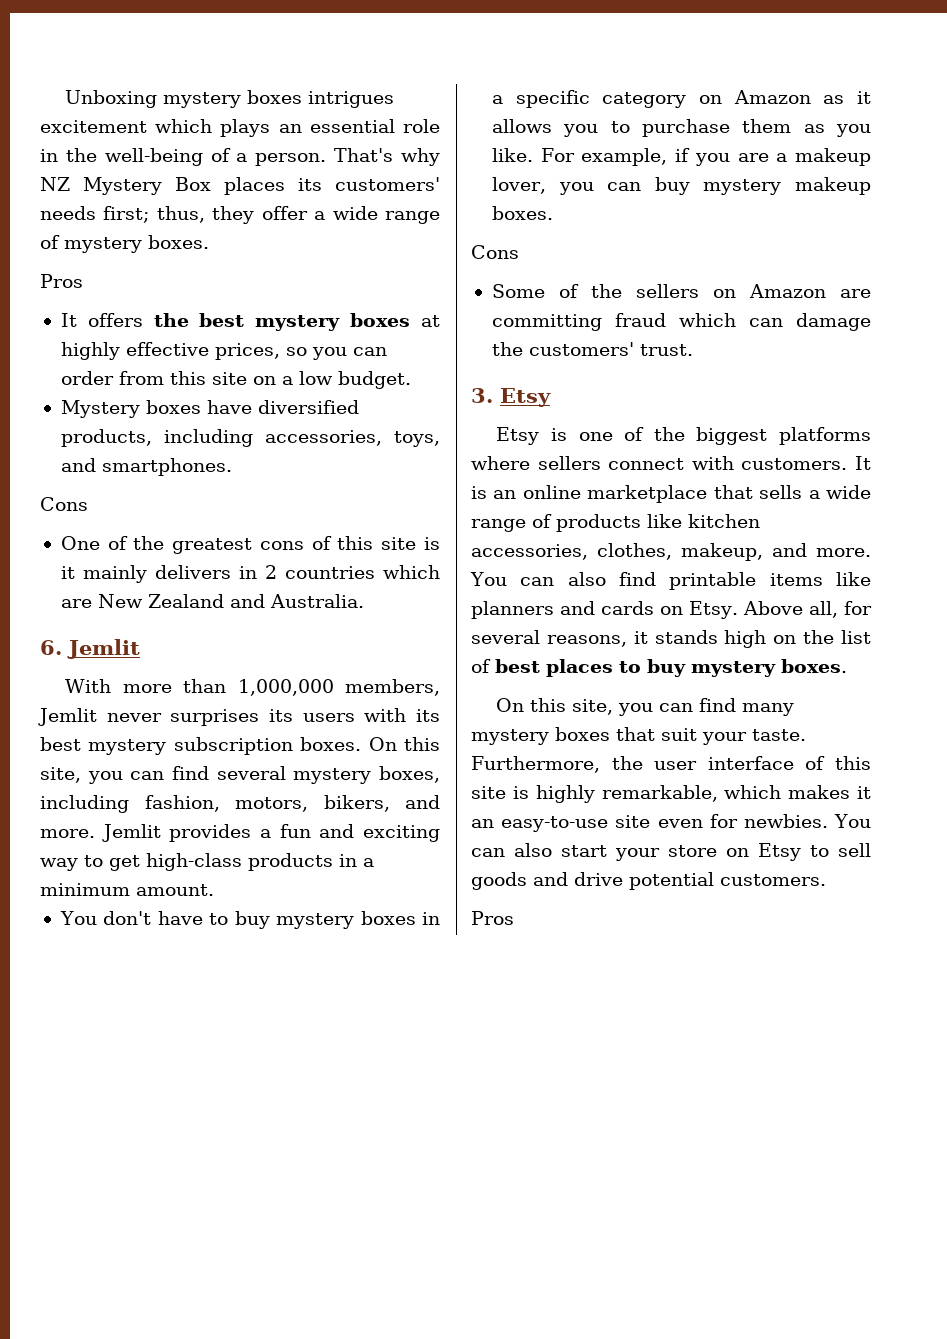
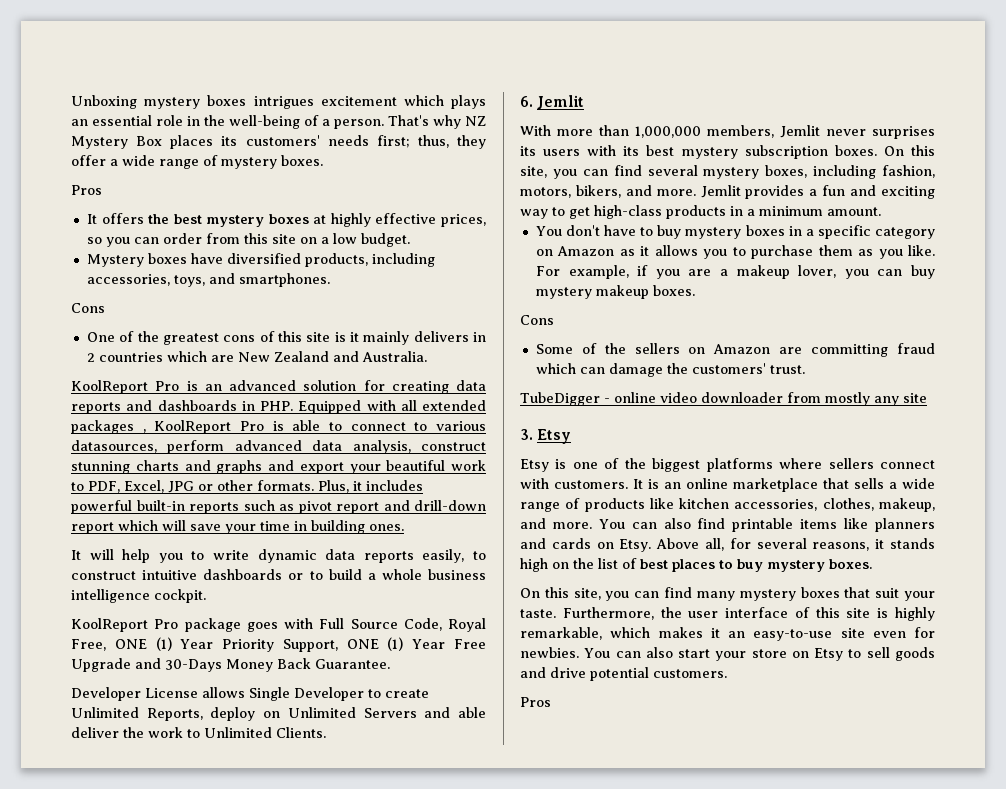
(364, 601) none -> [71,380,486,394] [71,400,486,414] [71,420,487,434] [71,440,486,454] [71,460,486,474] [71,480,423,493] [71,500,486,514] [71,520,404,534] [71,549,486,563] [71,569,486,580] [71,589,206,603] [71,618,486,632] [71,637,486,652] [71,658,390,672] [71,687,429,701] [71,707,487,721] [71,727,326,738] // KoolReport Pro is an advanced solution for creating data reports and dashboards in PHP. Equipped with all extended packages , KoolReport Pro is able to connect to various datasources, perform advanced data analysis, construct stunning charts and graphs and export your beautiful work to PDF, Excel, JPG or other formats. Plus, it includes powerful built-in reports such as pivot report and drill-down report which will save your time in building ones. // It will help you to write dynamic data reports easily, to construct intuitive dashboards or to build a whole business intelligence cockpit. // KoolReport Pro package goes with Full Source Code, Royal Free, ONE (1) Year Priority Support, ONE (1) Year Free Upgrade and 30-Days Money Back Guarantee. // Developer License allows Single Developer to create Unlimited Reports, deploy on Unlimited Servers and able deliver the work to Unlimited Clients.
(693, 350) none -> [520,392,927,406] // TubeDigger - online video downloader from mostly any site

